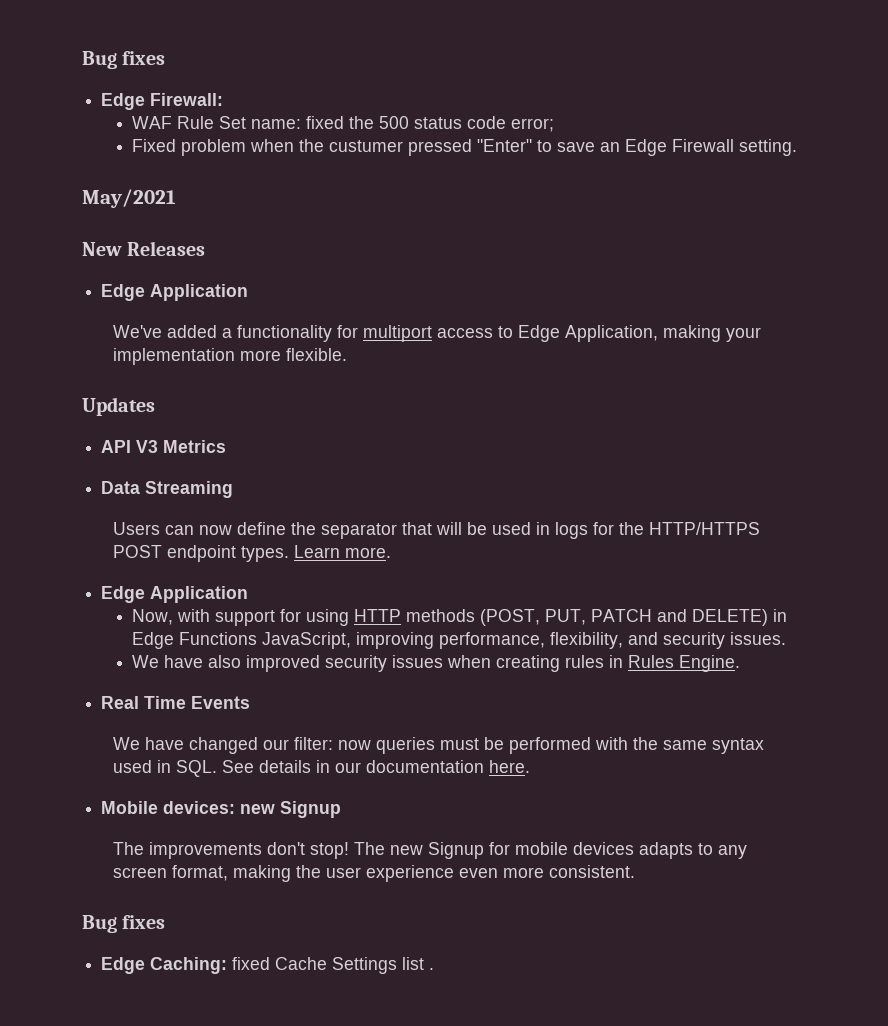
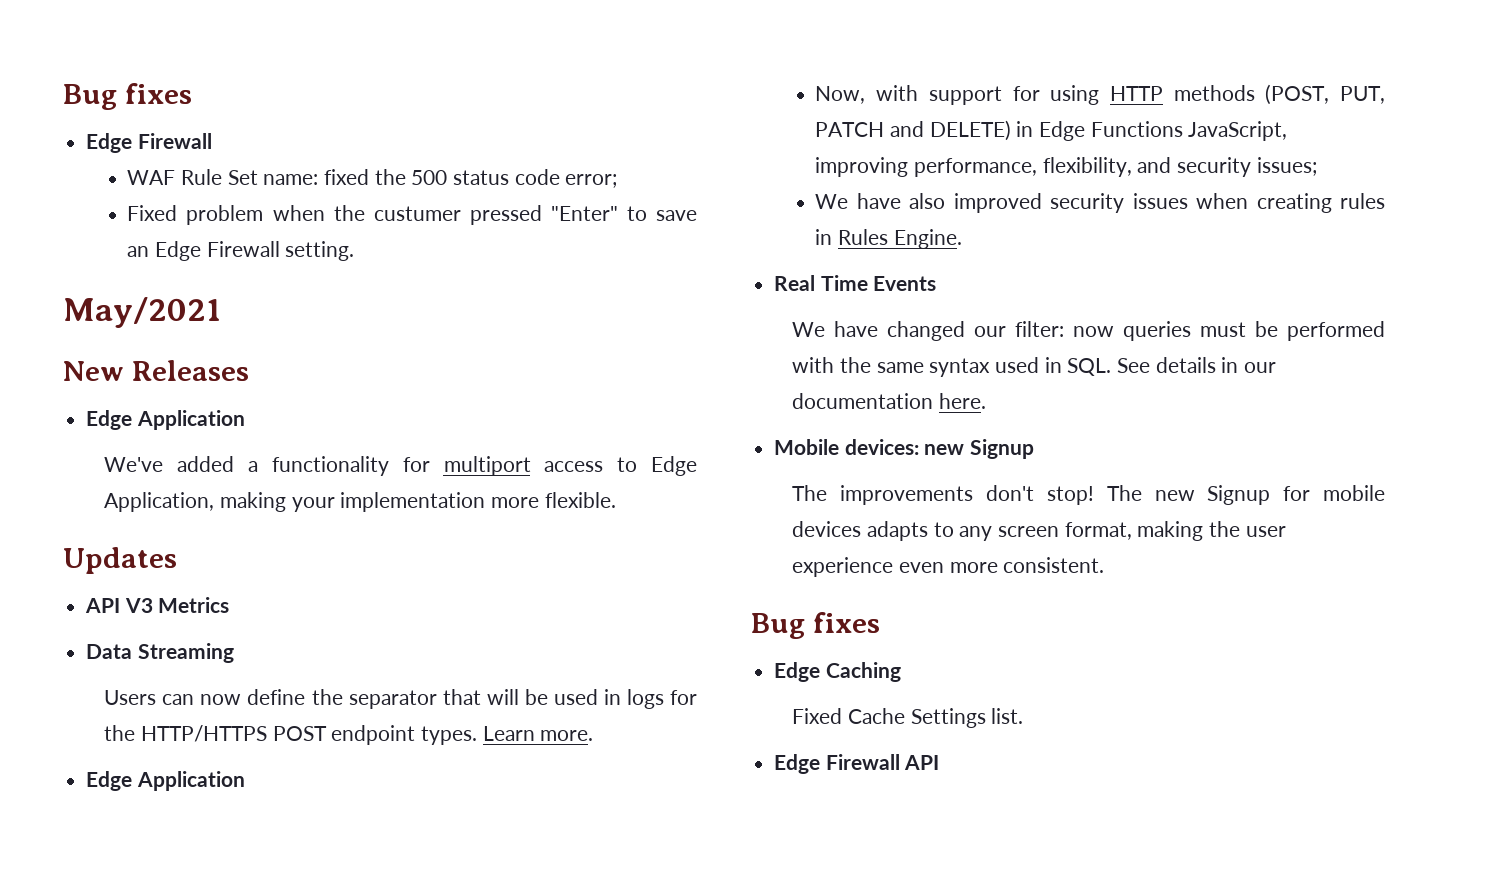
[82,51,166,69] [101,93,224,110] Bug fixes // Edge Firewall: -> [63,83,192,110] [86,133,212,153] Bug fixes // Edge Firewall
[730,632,787,645] issues. -> [1256,157,1317,176] issues;
[150,957,435,974] Caching: fixed Cache Settings list . -> [825,662,901,682] [792,708,1024,728] [774,754,940,774] Caching // Fixed Cache Settings list. // Edge Firewall API

